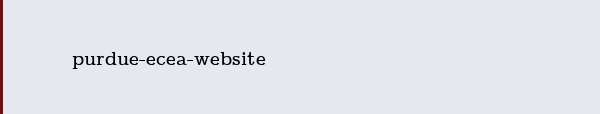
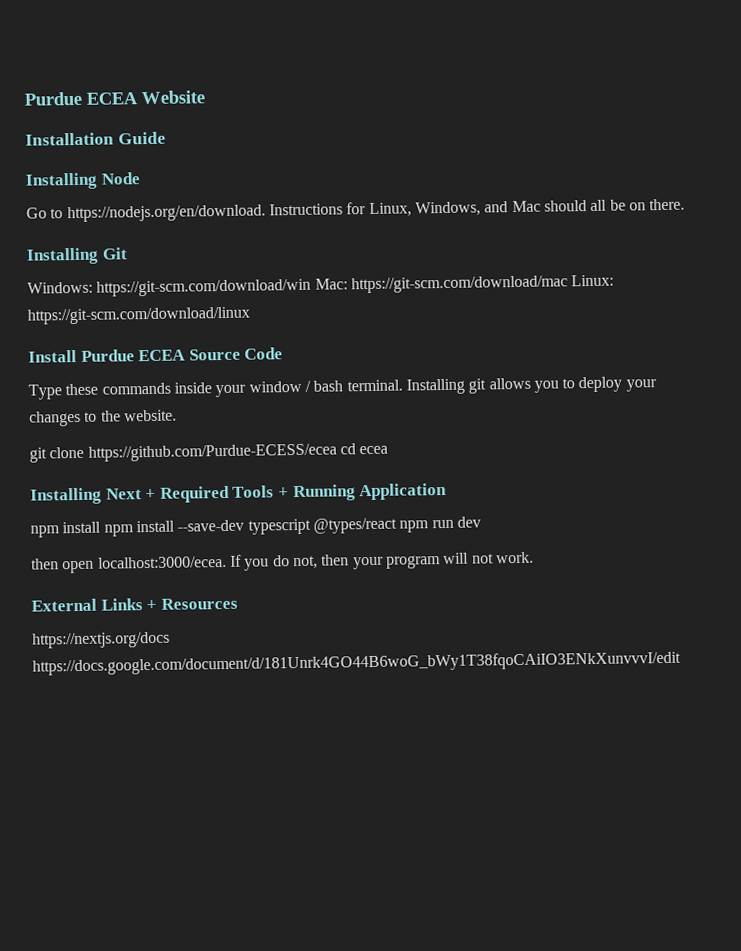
[72,52,266,69] purdue-ecea-website -> [24,90,205,106] [25,131,166,146] [25,172,141,190] [26,198,686,223] [26,247,128,265] [27,274,615,297] [27,306,250,325] [28,347,284,363] [28,376,657,400] [29,409,177,427] [29,443,389,463] [30,482,448,505] [30,516,481,538] [31,551,534,574] [31,597,238,612] [32,631,170,649] [32,650,681,676] Purdue ECEA Website // Installation Guide // Installing Node // Go to https://nodejs.org/en/download. Instructions for Linux, Windows, and Mac should all be on there. // Installing Git // Windows: https://git-scm.com/download/win Mac: https://git-scm.com/download/mac Linux: https://git-scm.com/download/linux // Install Purdue ECEA Source Code // Type these commands inside your window / bash terminal. Installing git allows you to deploy your changes to the website. // git clone https://github.com/Purdue-ECESS/ecea cd ecea // Installing Next + Required Tools + Running Application // npm install npm install --save-dev typescript @types/react npm run dev // then open localhost:3000/ecea. If you do not, then your program will not work. // External Links + Resources // https://nextjs.org/docs https://docs.google.com/document/d/181Unrk4GO44B6woG_bWy1T38fqoCAiIO3ENkXunvvvI/edit

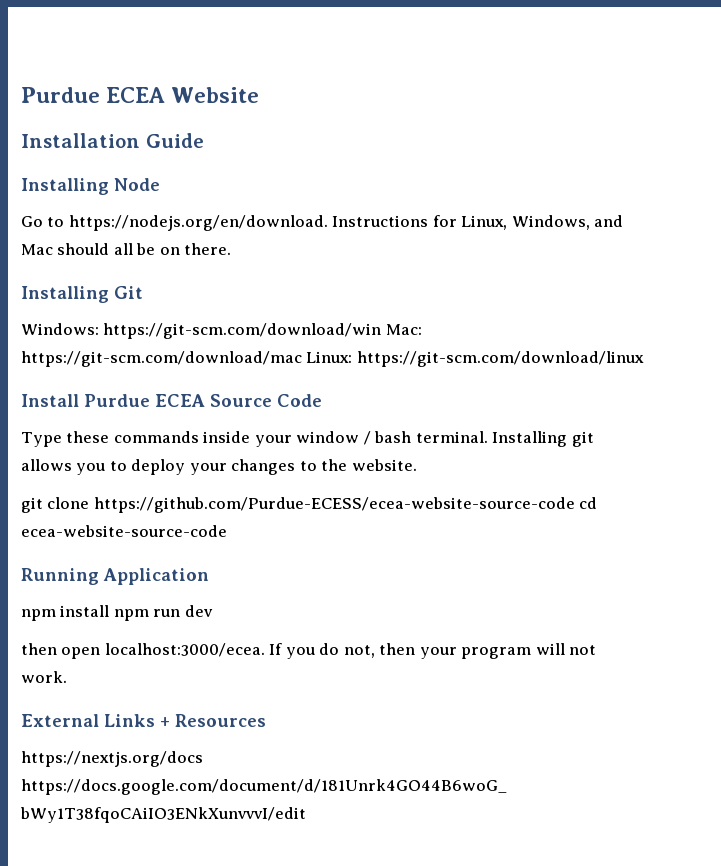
[87,443,389,462] [30,485,289,505] https://github.com/Purdue-ECESS/ecea cd ecea // Installing Next + Required Tools + -> [93,497,598,513] [21,525,227,537] https://github.com/Purdue-ECESS/ecea-website-source-code cd ecea-website-source-code //
[135,517,430,535] install --save-dev typescript @types/react npm -> (149, 615) none

